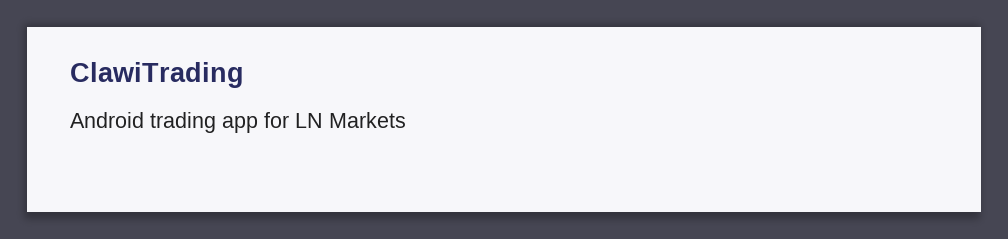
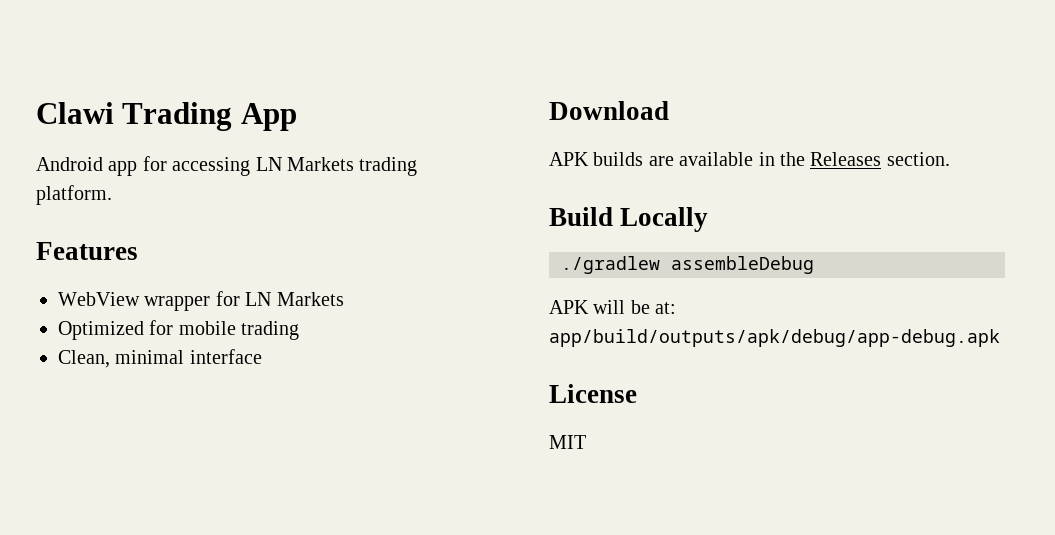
[70,62,244,88] [70,112,406,133] ClawiTrading // Android trading app for LN Markets -> [36,102,297,131] [36,156,418,176] [36,185,112,205] [36,242,138,260] [58,291,344,311] [58,320,300,340] [58,349,262,368] [549,101,669,120] [549,152,950,166] [549,207,709,232] [561,256,814,274] [549,300,677,314] [549,329,1000,347] [549,384,637,403] [549,435,586,449] Clawi Trading App // Android app for accessing LN Markets trading platform. // Features // WebView wrapper for LN Markets // Optimized for mobile trading // Clean, minimal interface // Download // APK builds are available in the Releases section. // Build Locally // ./gradlew assembleDebug // APK will be at: app/build/outputs/apk/debug/app-debug.apk // License // MIT

